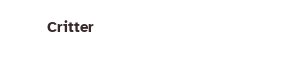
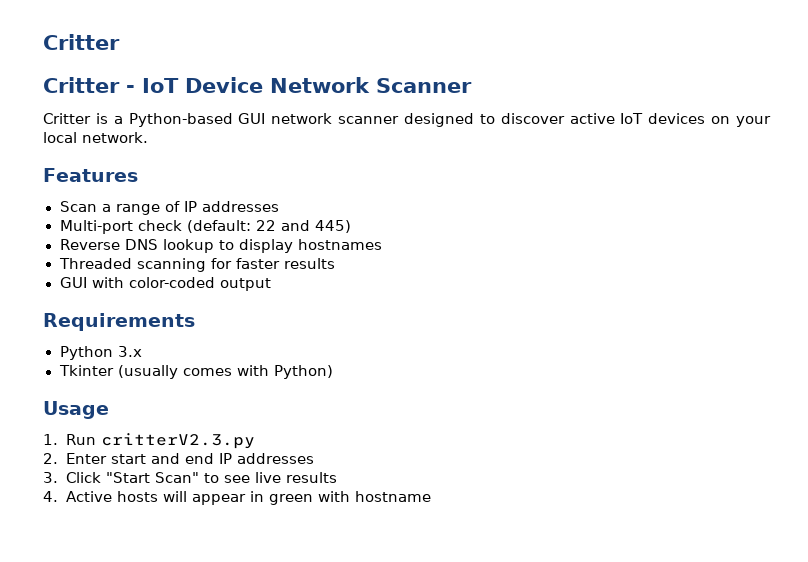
[47,20,94,32] Critter -> [43,34,120,50] [43,77,472,93] [43,113,772,127] [43,132,148,143] [43,168,138,182] [59,201,279,215] [59,220,351,234] [59,239,382,253] [58,258,335,272] [59,277,272,291] [43,313,195,331] [59,346,142,360] [58,365,333,379] [43,401,109,419] [43,433,255,449] [43,453,314,464] [43,472,337,483] [43,491,431,505] Critter // Critter - IoT Device Network Scanner // Critter is a Python-based GUI network scanner designed to discover active IoT devices on your local network. // Features // Scan a range of IP addresses // Multi-port check (default: 22 and 445) // Reverse DNS lookup to display hostnames // Threaded scanning for faster results // GUI with color-coded output // Requirements // Python 3.x // Tkinter (usually comes with Python) // Usage // 1. Run critterV2.3.py // 2. Enter start and end IP addresses // 3. Click "Start Scan" to see live results // 4. Active hosts will appear in green with hostname

